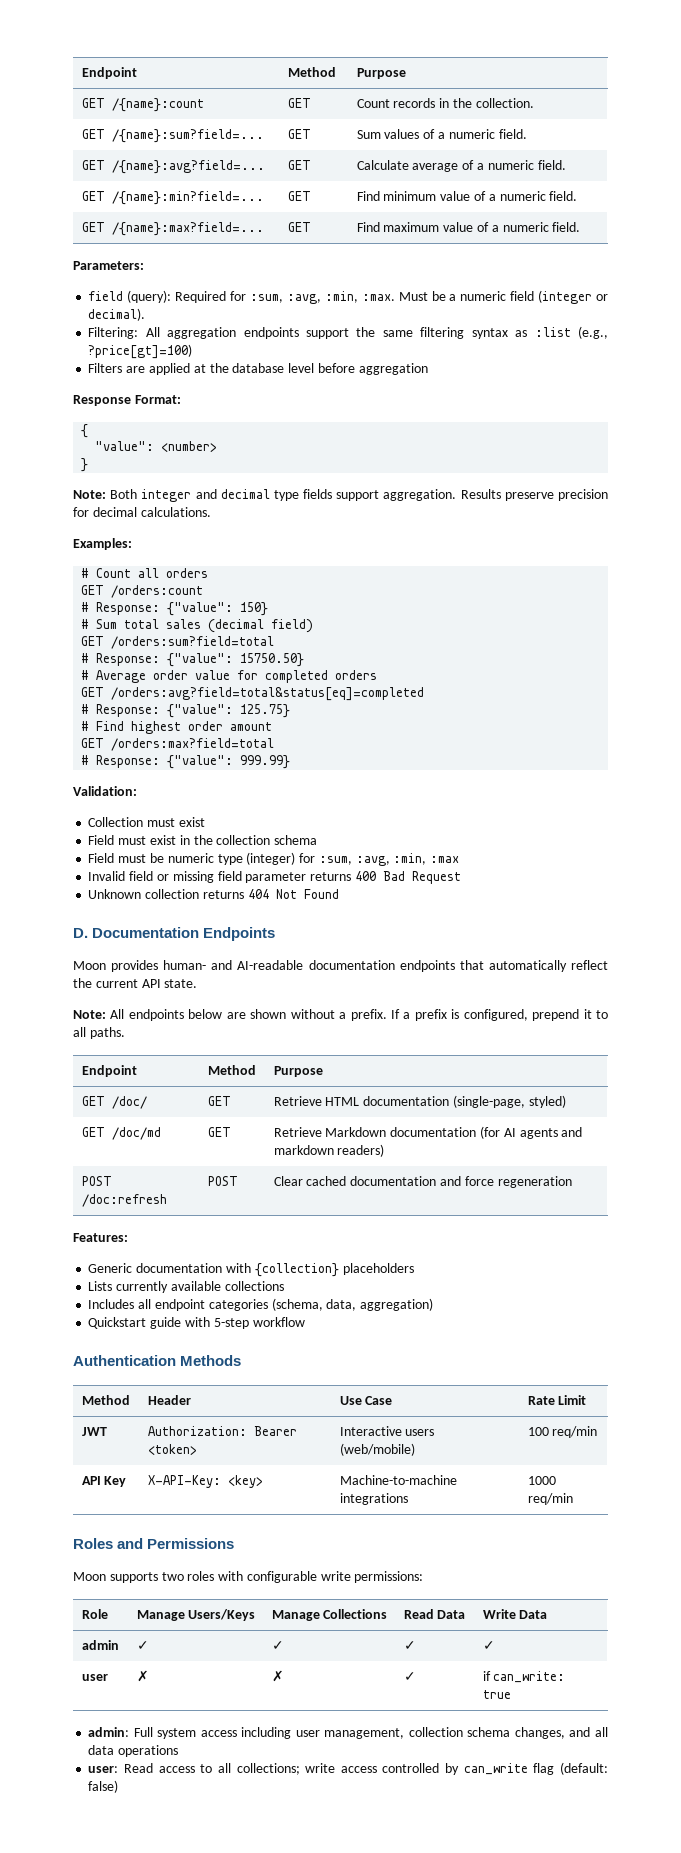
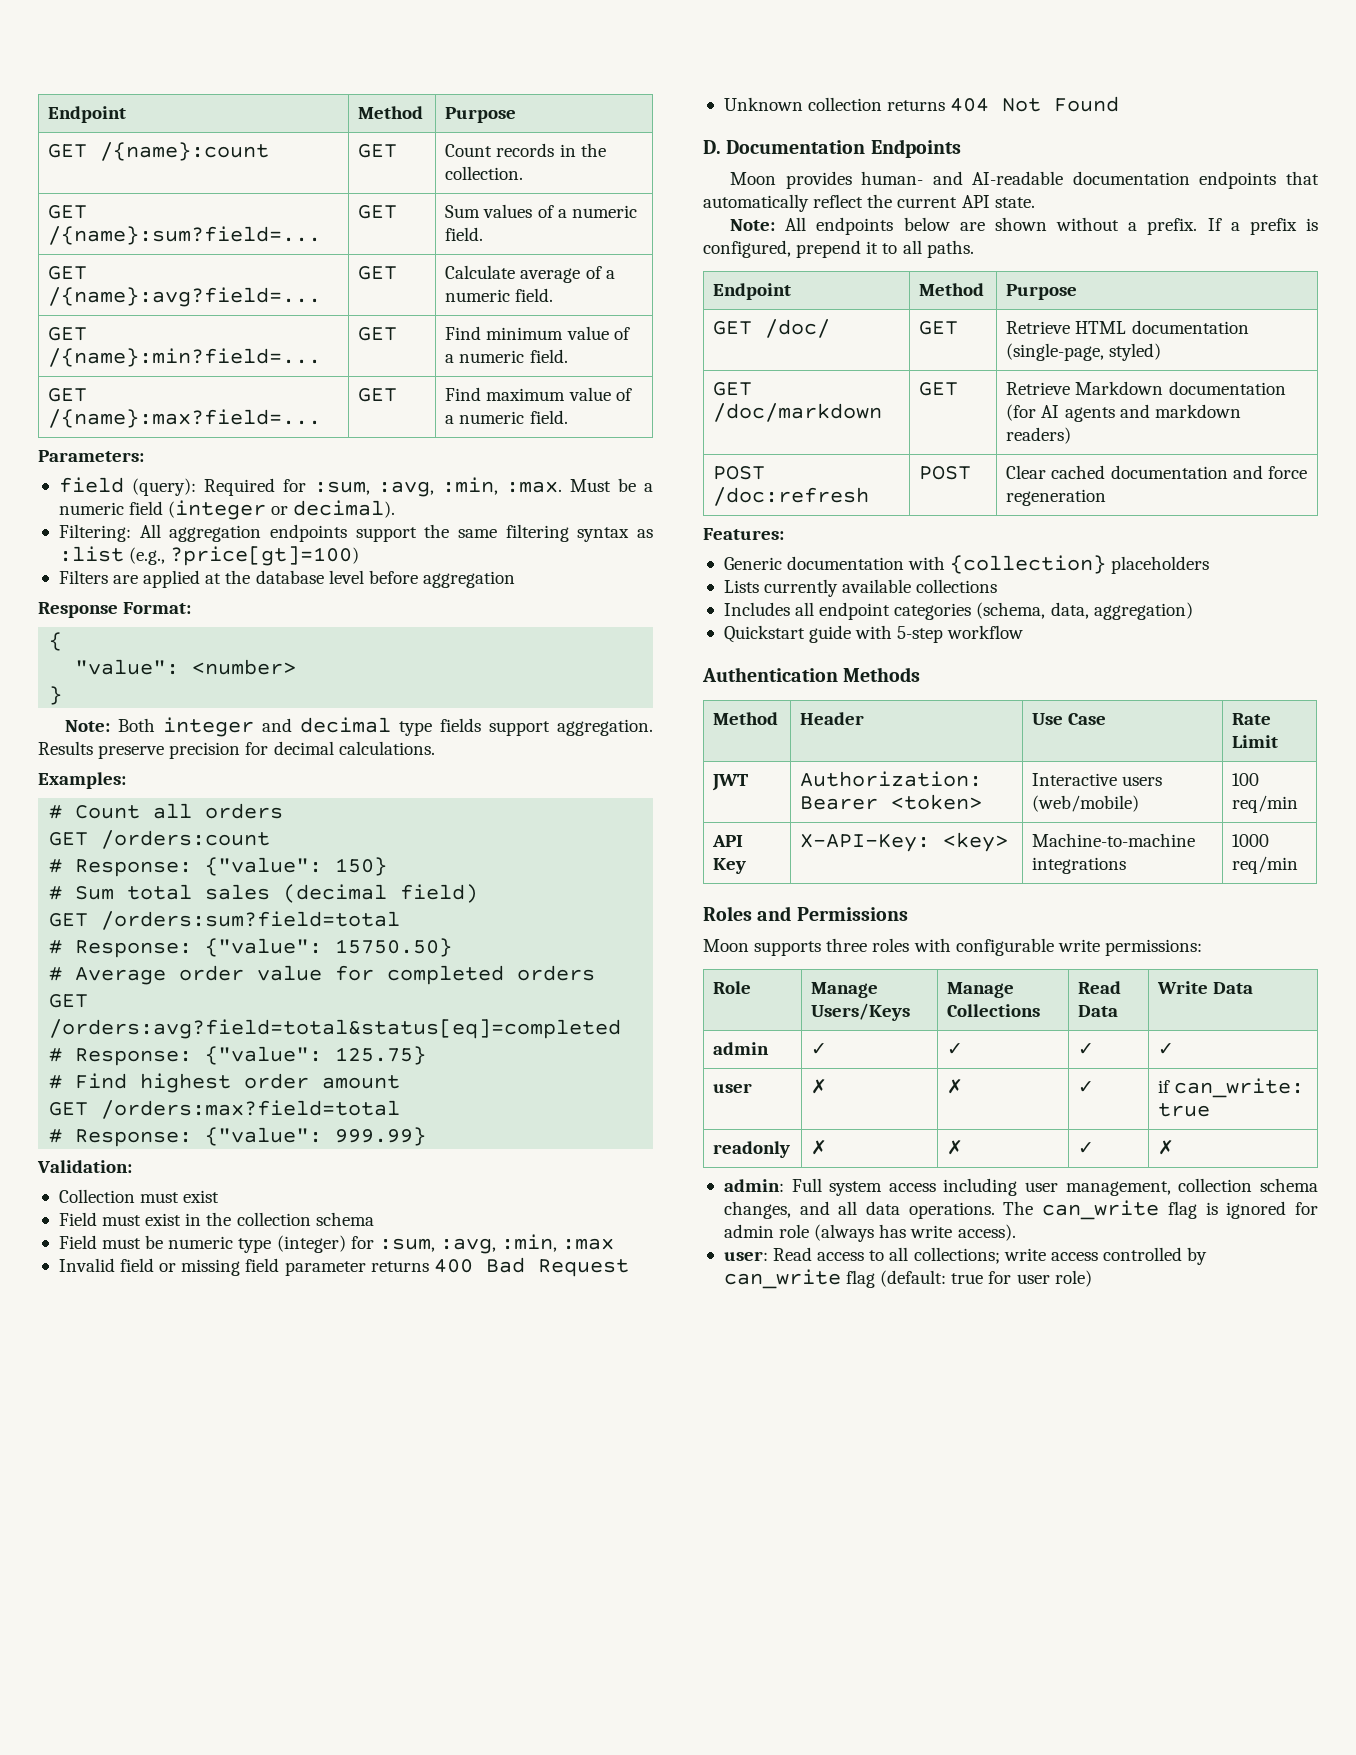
[111,1127,161,1140] /doc/md -> [713,403,883,422] /doc/markdown
[161,1572,184,1581] two -> [826,938,868,952] three
(511, 1694) none -> [713,1141,791,1158] [811,1140,828,1155] [947,1140,964,1155] [1078,1142,1095,1154] [1158,1140,1175,1155] // readonly | ✗ | ✗ | ✓ | ✗
[118,1745,179,1757] operations -> [908,1200,1319,1220] [723,1224,1016,1242] operations. The can_write flag is ignored for admin role (always has write access).
[88,1780,119,1793] false) -> [951,1270,1092,1287] true for user role)

